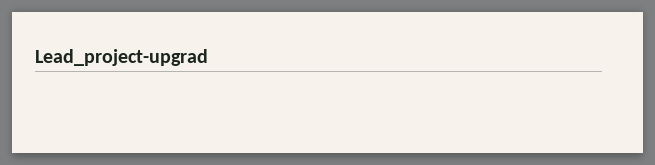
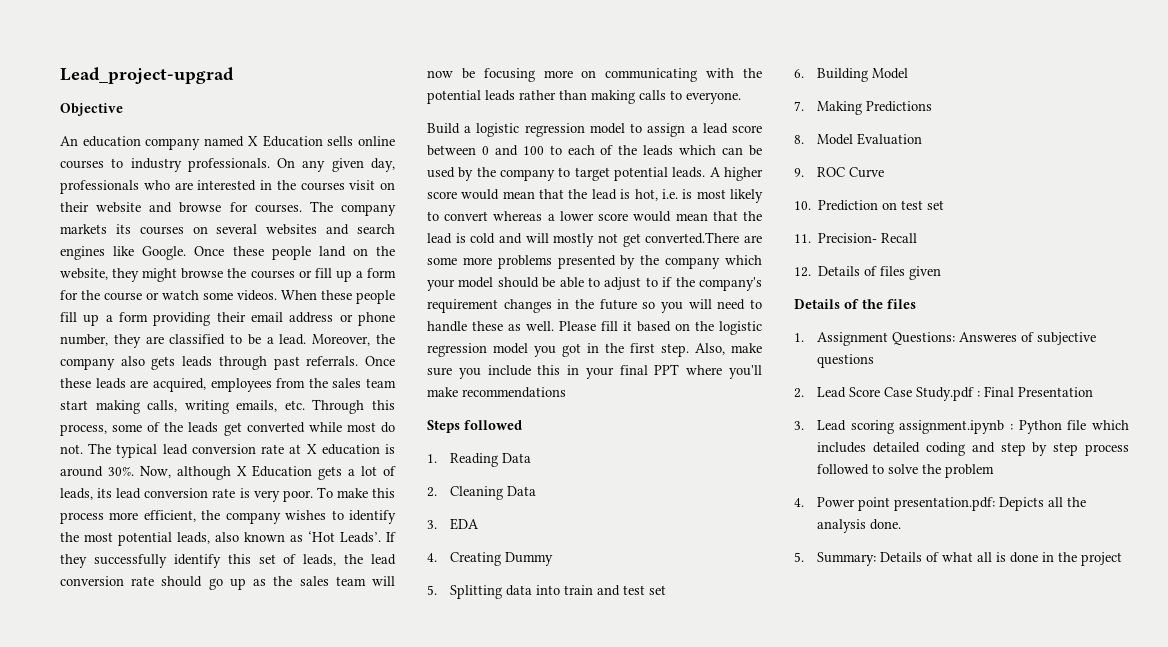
(208, 57) none -> [60,103,123,116] [60,135,396,150] [60,158,395,172] [60,180,395,194] [60,201,396,216] [60,224,395,235] [60,246,395,260] [60,268,396,282] [60,290,395,304] [60,312,395,326] [60,334,395,348] [60,356,396,370] [60,378,396,392] [60,399,395,414] [60,422,395,436] [60,443,395,458] [60,465,397,480] [60,487,396,502] [60,510,396,524] [60,531,396,546] [60,554,396,568] [60,576,396,590] [427,68,762,82] [427,90,741,104] [427,123,762,137] [427,145,762,156] [427,167,763,181] [427,189,763,203] [427,211,762,222] [427,232,762,247] [427,255,762,269] [427,277,762,291] [427,299,762,313] [427,321,762,335] [427,343,762,357] [427,364,762,379] [427,387,566,398] [427,420,522,433] [427,453,532,467] [427,486,537,500] [427,518,480,530] [427,552,554,566] [427,585,667,599] [794,68,909,82] [794,101,933,115] [794,133,923,145] [794,167,885,178] [794,200,945,211] [794,233,918,243] [794,266,942,280] [794,299,916,309] [794,332,1097,346] [817,354,875,368] [794,386,1094,401] [794,420,1129,434] [817,442,1129,456] [817,464,995,478] [794,497,1087,511] [817,519,902,533] [794,552,1123,566] // Objective // An education company named X Education sells online courses to industry professionals. On any given day, professionals who are interested in the courses visit on their website and browse for courses. The company markets its courses on several websites and search engines like Google. Once these people land on the website, they might browse the courses or fill up a form for the course or watch some videos. When these people fill up a form providing their email address or phone number, they are classified to be a lead. Moreover, the company also gets leads through past referrals. Once these leads are acquired, employees from the sales team start making calls, writing emails, etc. Through this process, some of the leads get converted while most do not. The typical lead conversion rate at X education is around 30%. Now, although X Education gets a lot of leads, its lead conversion rate is very poor. To make this process more efficient, the company wishes to identify the most potential leads, also known as ‘Hot Leads’. If they successfully identify this set of leads, the lead conversion rate should go up as the sales team will now be focusing more on communicating with the potential leads rather than making calls to everyone. // Build a logistic regression model to assign a lead score between 0 and 100 to each of the leads which can be used by the company to target potential leads. A higher score would mean that the lead is hot, i.e. is most likely to convert whereas a lower score would mean that the lead is cold and will mostly not get converted.There are some more problems presented by the company which your model should be able to adjust to if the company's requirement changes in the future so you will need to handle these as well. Please fill it based on the logistic regression model you got in the first step. Also, make sure you include this in your final PPT where you'll make recommendations // Steps followed // 1. Reading Data // 2. Cleaning Data // 3. EDA // 4. Creating Dummy // 5. Splitting data into train and test set // 6. Building Model // 7. Making Predictions // 8. Model Evaluation // 9. ROC Curve // 10. Prediction on test set // 11. Precision- Recall // 12. Details of files given // Details of the files // 1. Assignment Questions: Answeres of subjective questions // 2. Lead Score Case Study.pdf : Final Presentation // 3. Lead scoring assignment.ipynb : Python file which includes detailed coding and step by step process followed to solve the problem // 4. Power point presentation.pdf: Depicts all the analysis done. // 5. Summary: Details of what all is done in the project

